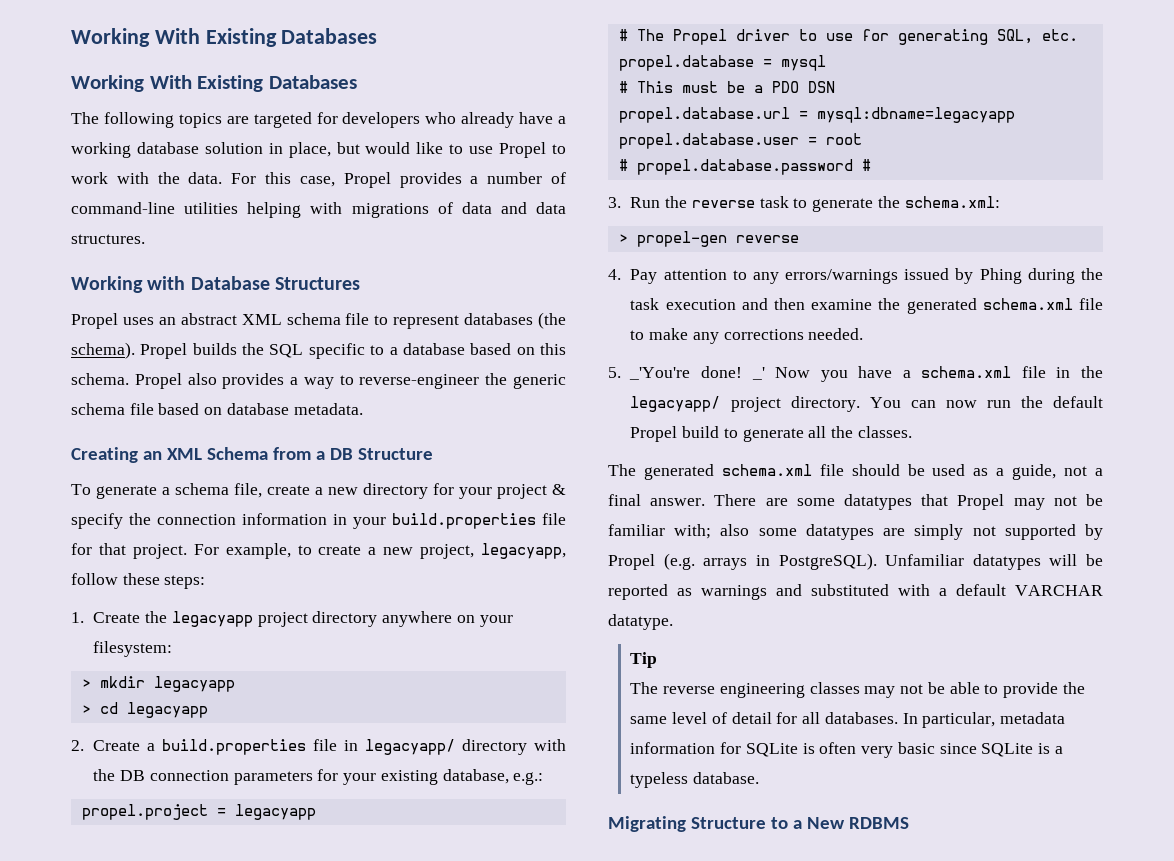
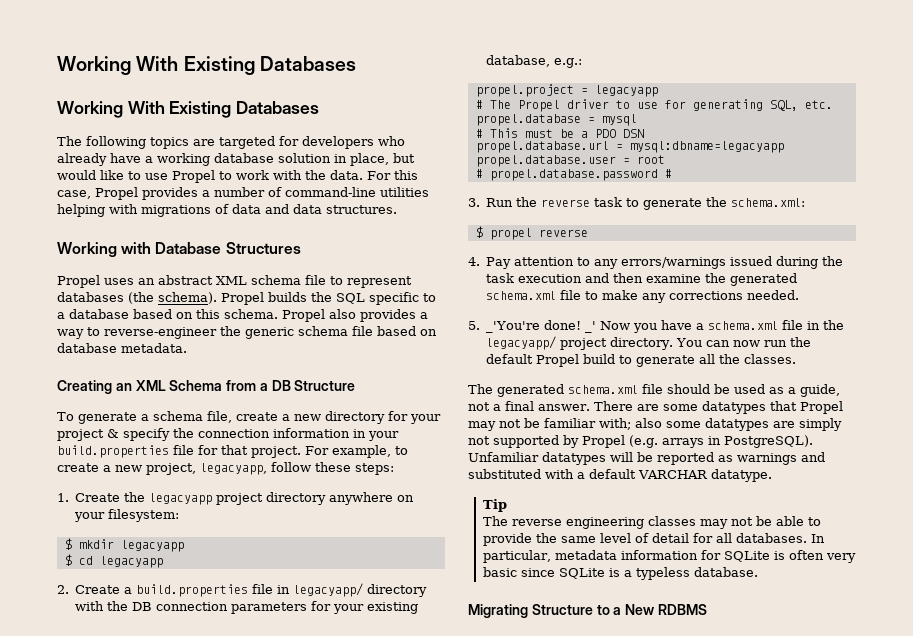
[81,679,91,688] > -> [64,538,72,550] $
[81,705,91,714] > -> [64,554,72,566] $
[618,231,727,247] > propel-gen -> [475,226,532,240] $ propel
[955,268,1022,284] by Phing -> (773, 261) none

